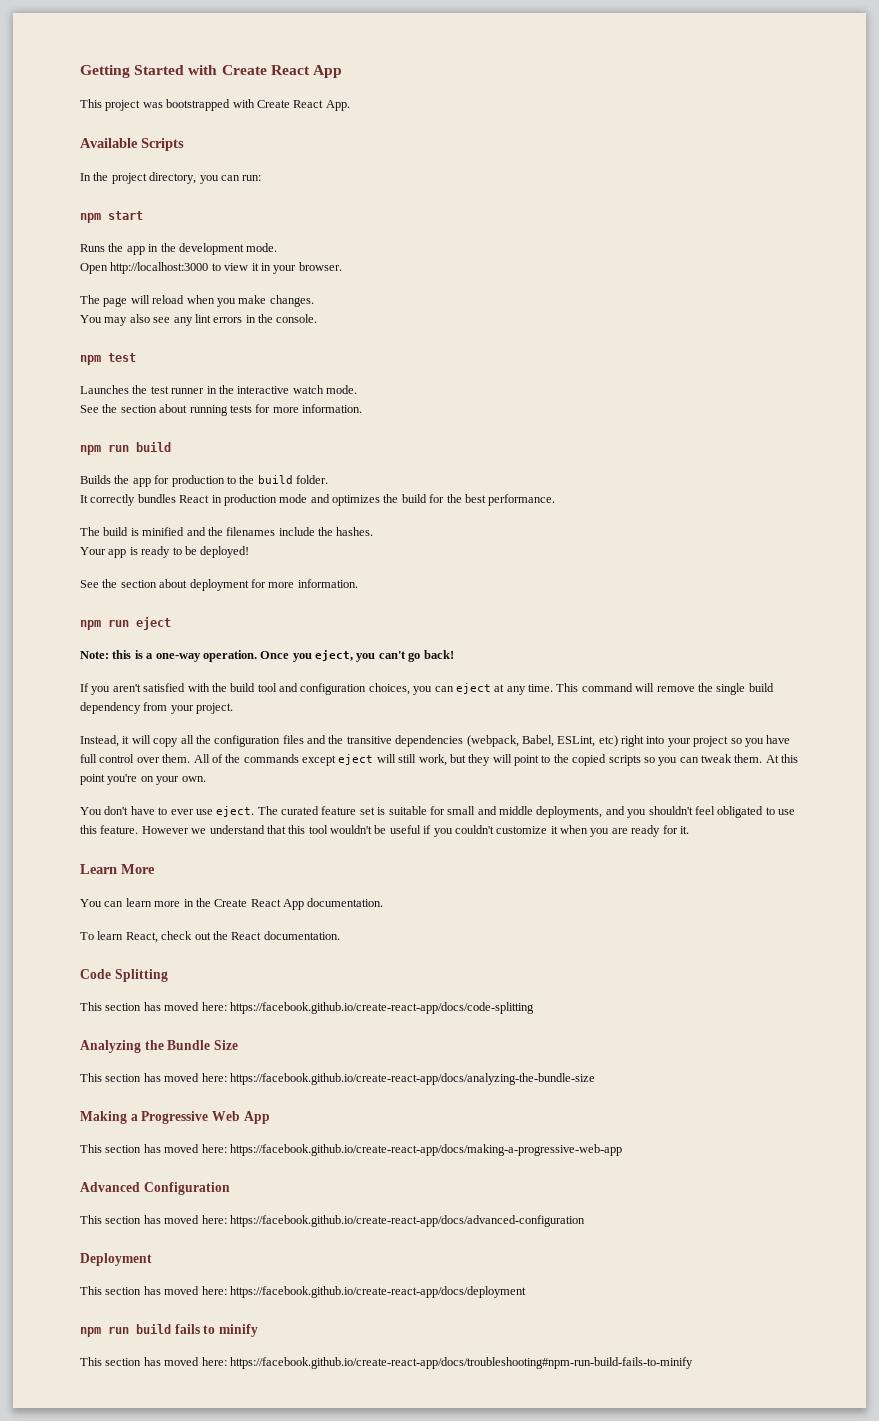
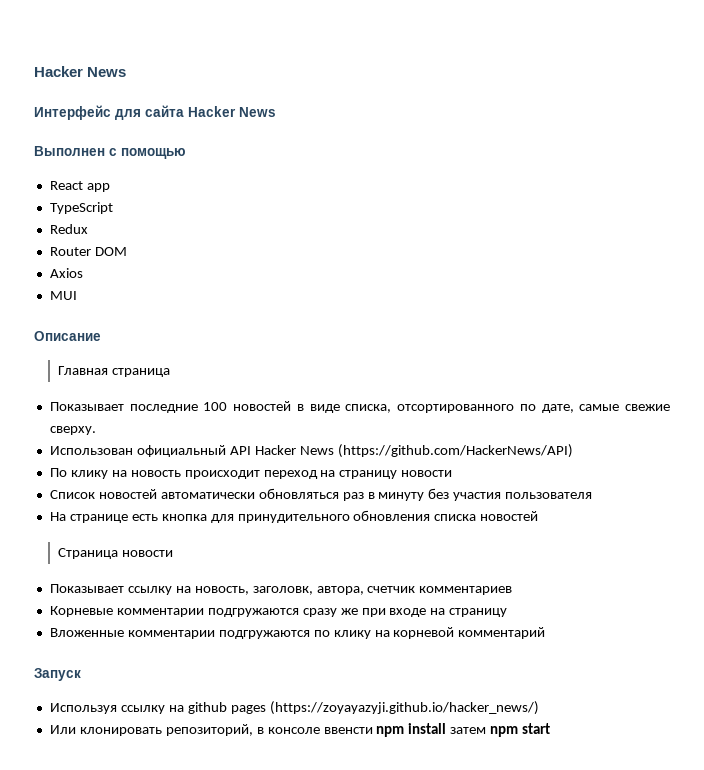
[80,65,342,78] [80,99,350,111] [80,138,184,151] [80,172,262,184] [80,211,143,223] [80,243,278,255] [80,262,342,274] [80,295,314,307] [80,314,318,326] [80,353,136,365] [80,385,357,394] [80,404,362,416] [80,442,171,455] [80,475,328,487] [80,494,556,506] [80,527,374,536] [80,546,250,558] [80,579,358,591] [80,617,171,630] [80,650,454,662] [80,683,774,695] [80,702,234,714] [80,735,791,747] [80,754,799,766] [80,774,206,785] [80,806,795,818] [80,825,689,837] [80,864,155,874] [80,898,384,910] [80,931,340,943] [80,969,168,982] [80,1002,534,1014] [80,1040,238,1053] [80,1073,595,1085] [80,1111,270,1124] [80,1144,622,1156] [80,1182,230,1195] [80,1215,585,1227] [80,1253,152,1266] [80,1286,526,1298] [80,1324,258,1337] [80,1357,693,1369] Getting Started with Create React App // This project was bootstrapped with Create React App. // Available Scripts // In the project directory, you can run: // npm start // Runs the app in the development mode. // Open http://localhost:3000 to view it in your browser. // The page will reload when you make changes. // You may also see any lint errors in the console. // npm test // Launches the test runner in the interactive watch mode. // See the section about running tests for more information. // npm run build // Builds the app for production to the build folder. // It correctly bundles React in production mode and optimizes the build for the best performance. // The build is minified and the filenames include the hashes. // Your app is ready to be deployed! // See the section about deployment for more information. // npm run eject // Note: this is a one-way operation. Once you eject, you can't go back! // If you aren't satisfied with the build tool and configuration choices, you can eject at any time. This command will remove the single build dependency from your project. // Instead, it will copy all the configuration files and the transitive dependencies (webpack, Babel, ESLint, etc) right into your project so you have full control over them. All of the commands except eject will still work, but they will point to the copied scripts so you can tweak them. At this point you're on your own. // You don't have to ever use eject. The curated feature set is suitable for small and middle deployments, and you shouldn't feel obligated to use this feature. However we understand that this tool wouldn't be useful if you couldn't customize it when you are ready for it. // Learn More // You can learn more in the Create React App documentation. // To learn React, check out the React documentation. // Code Splitting // This section has moved here: https://facebook.github.io/create-react-app/docs/code-splitting // Analyzing the Bundle Size // This section has moved here: https://facebook.github.io/create-react-app/docs/analyzing-the-bundle-size // Making a Progressive Web App // This section has moved here: https://facebook.github.io/create-react-app/docs/making-a-progressive-web-app // Advanced Configuration // This section has moved here: https://facebook.github.io/create-react-app/docs/advanced-configuration // Deployment // This section has moved here: https://facebook.github.io/create-react-app/docs/deployment // npm run build fails to minify // This section has moved here: https://facebook.github.io/create-react-app/docs/troubleshooting#npm-run-build-fails-to-minify -> [34,66,127,77] [34,105,276,120] [34,146,186,159] [49,181,110,192] [49,202,113,214] [49,224,88,234] [49,247,127,256] [49,268,83,278] [49,291,77,300] [34,331,101,341] [58,366,171,377] [49,401,671,413] [49,426,96,435] [49,444,573,458] [49,468,453,479] [49,488,593,501] [49,510,539,523] [58,548,174,559] [49,584,513,595] [49,606,508,617] [49,627,546,639] [34,668,81,681] [49,701,539,715] [49,723,551,737] Hacker News // Интерфейс для сайта Hacker News // Выполнен с помощью // React app // TypeScript // Redux // Router DOM // Axios // MUI // Описание // Главная страница // Показывает последние 100 новостей в виде списка, отсортированного по дате, самые свежие сверху. // Использован официальный API Hacker News (https://github.com/HackerNews/API) // По клику на новость происходит переход на страницу новости // Список новостей автоматически обновляться раз в минуту без участия пользователя // На странице есть кнопка для принудительного обновления списка новостей // Страница новости // Показывает ссылку на новость, заголовк, автора, счетчик комментариев // Корневые комментарии подгружаются сразу же при входе на страницу // Вложенные комментарии подгружаются по клику на корневой комментарий // Запуск // Используя ссылку на github pages (https://zoyayazyji.github.io/hacker_news/) // Или клонировать репозиторий, в консоле ввенсти npm install затем npm start

